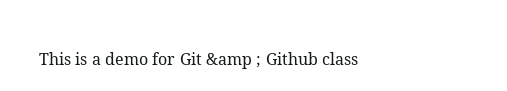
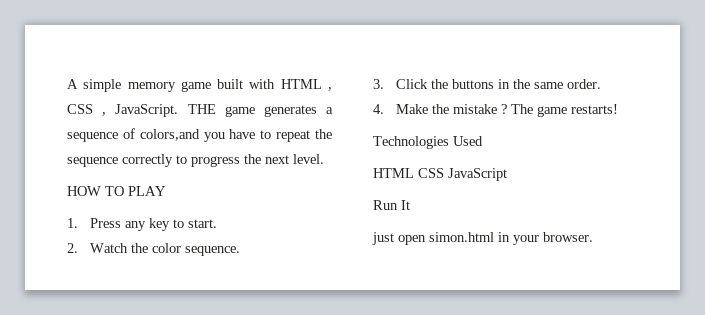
[39,52,358,69] This is a demo for Git &amp ; Github class -> [67,79,332,92] [67,104,333,117] [67,128,332,142] [67,154,324,167] [67,186,166,196] [67,218,217,231] [67,243,240,256] [373,79,601,89] [373,104,618,117] [373,136,483,149] [373,168,507,181] [373,200,410,210] [372,232,593,245] A simple memory game built with HTML , CSS , JavaScript. THE game generates a sequence of colors,and you have to repeat the sequence correctly to progress the next level. // HOW TO PLAY // 1. Press any key to start. // 2. Watch the color sequence. // 3. Click the buttons in the same order. // 4. Make the mistake ? The game restarts! // Technologies Used // HTML CSS JavaScript // Run It // just open simon.html in your browser.

